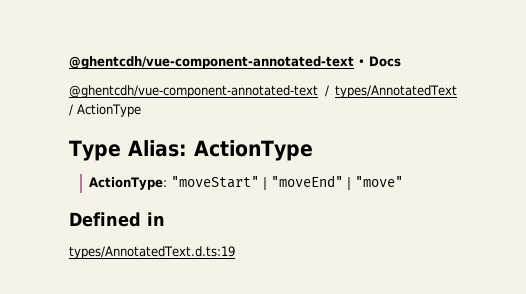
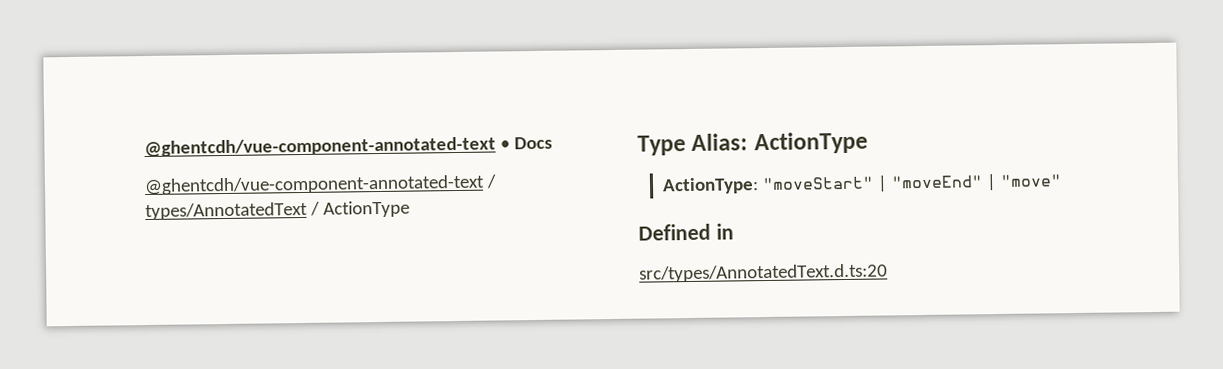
[69,246,235,259] types/AnnotatedText.d.ts:19 -> [639,263,888,283] src/types/AnnotatedText.d.ts:20

